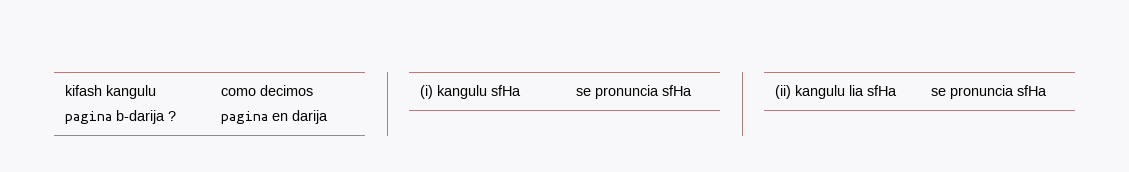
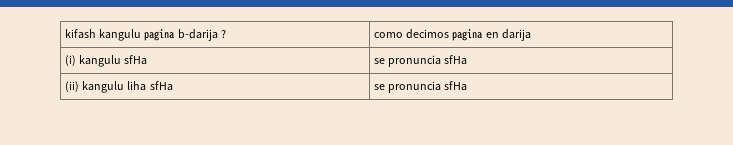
[849,85,865,96] lia -> [127,81,147,91] liha

